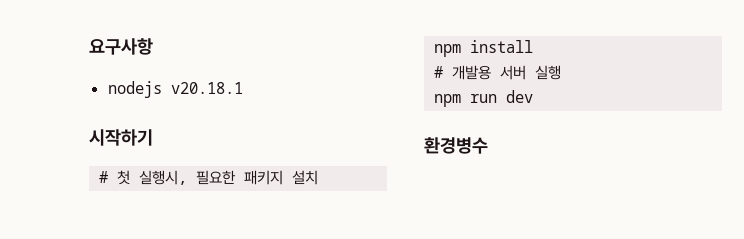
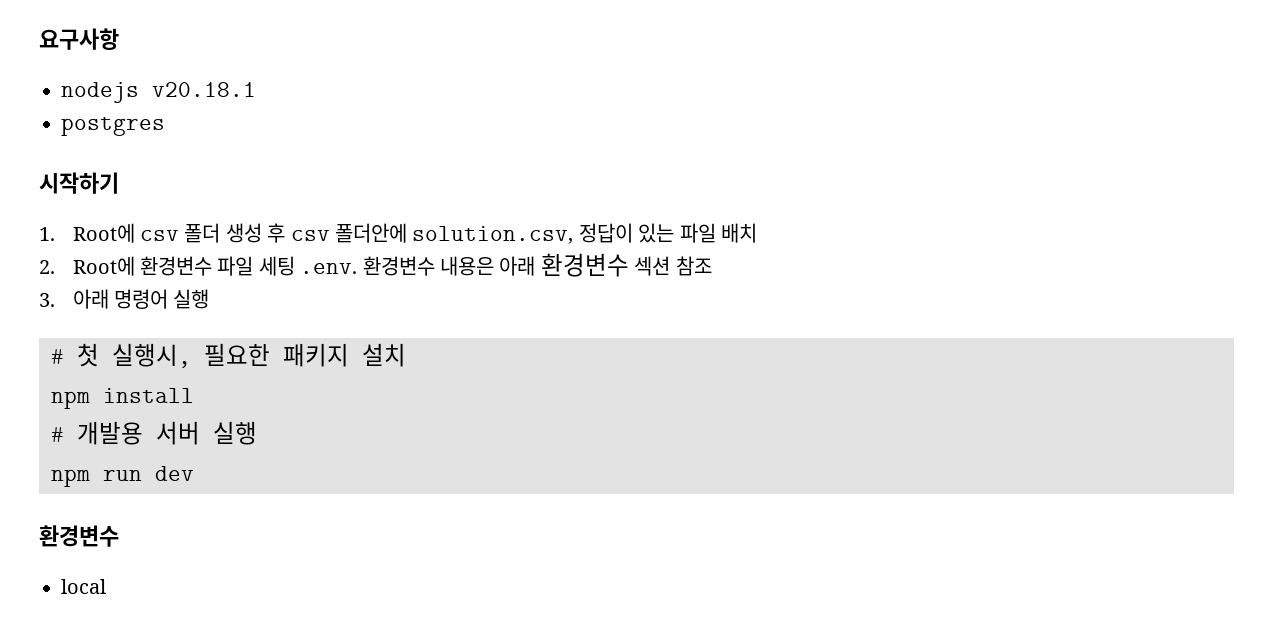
(243, 88) none -> [61,117,165,136] // postgres
(153, 137) none -> [39,223,758,244] [39,253,712,277] [39,289,210,309] // 1. Root에 csv 폴더 생성 후 csv 폴더안에 solution.csv, 정답이 있는 파일 배치 // 2. Root에 환경변수 파일 세팅 .env. 환경변수 내용은 아래 환경변수 섹션 참조 // 3. 아래 명령어 실행
[424,137,488,154] 환경병수 -> [39,525,119,547] [61,579,106,594] 환경변수 // local

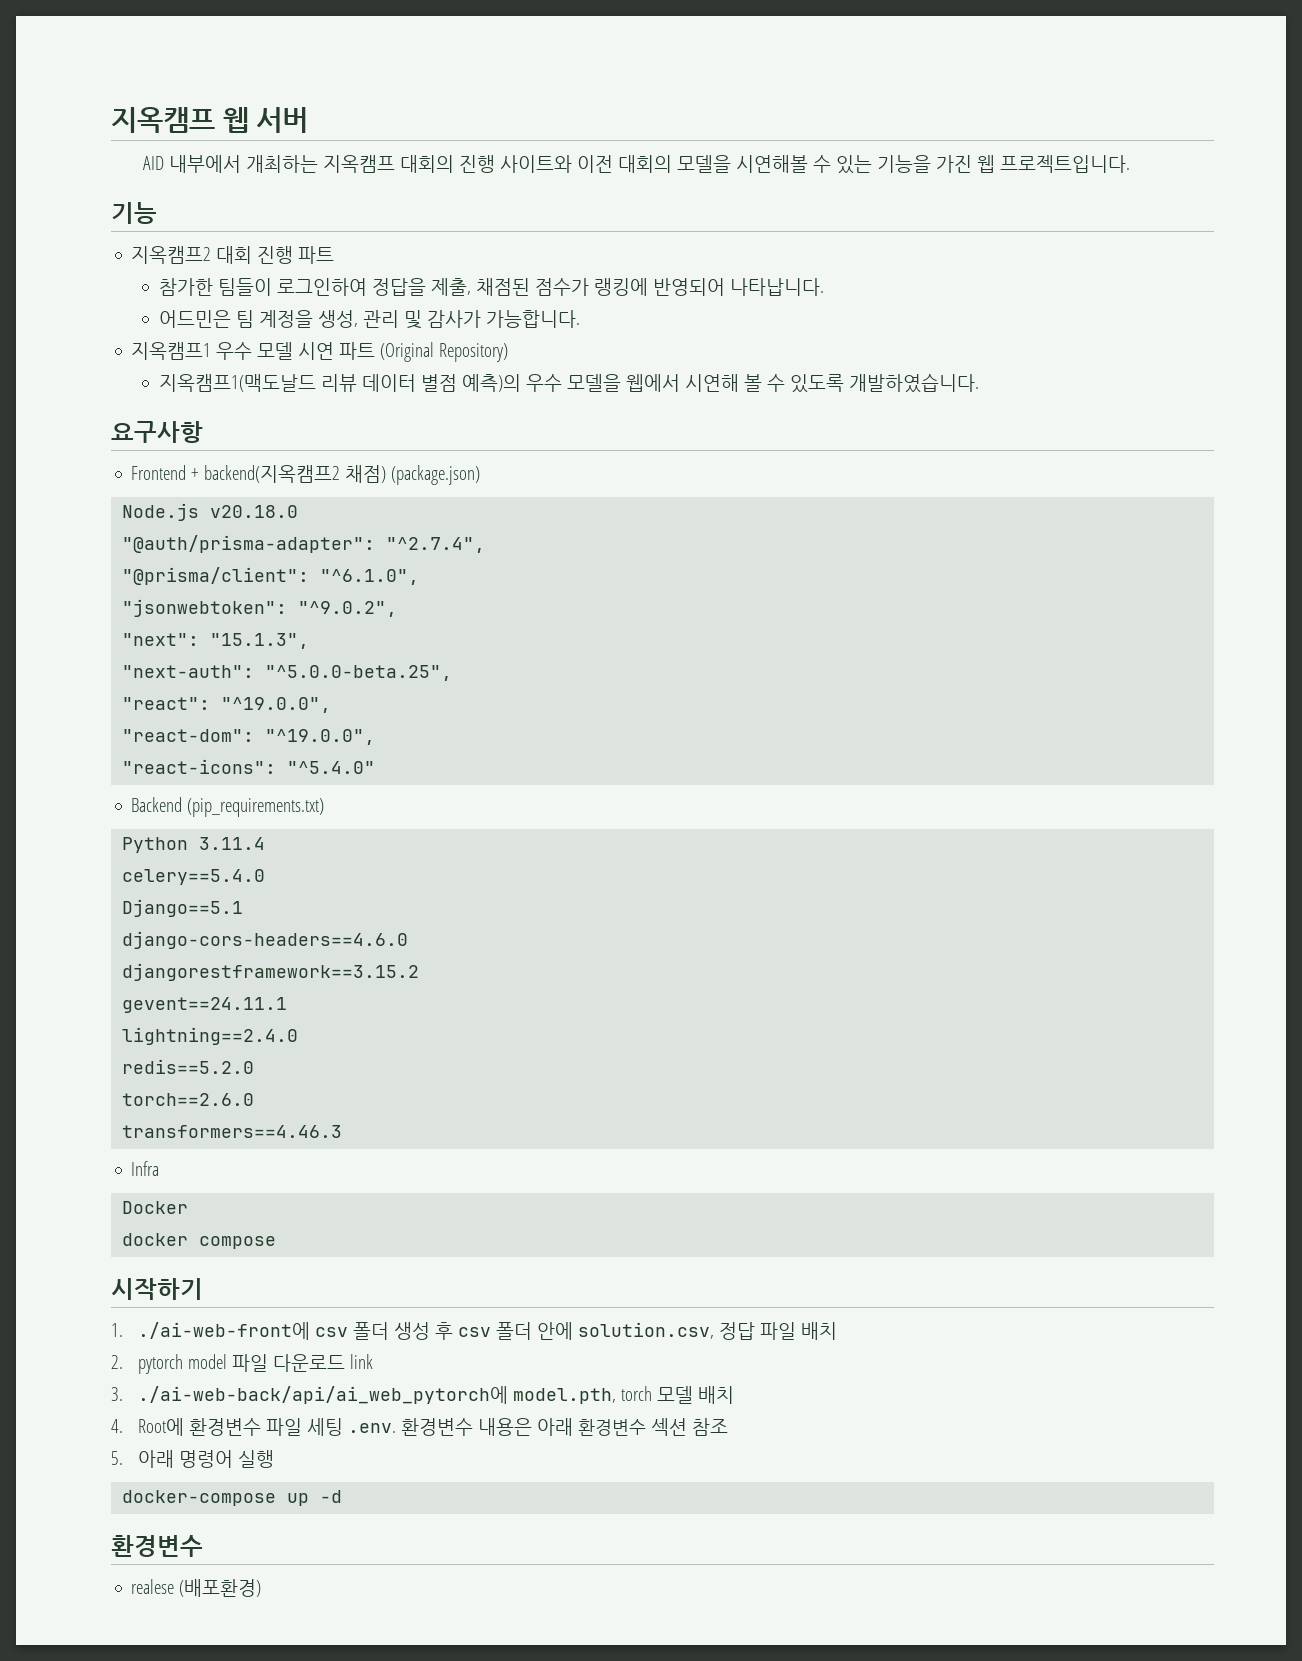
[39,28,119,50] [61,82,256,103] [61,117,165,136] 요구사항 // nodejs v20.18.1 // postgres -> [111,107,309,133] [143,155,1131,174] [111,202,157,224] [131,246,335,264] [158,278,824,296] [158,310,580,329] [131,342,509,362] [158,373,979,393] [111,421,203,443] [131,465,481,485] [122,503,299,521] [122,535,486,553] [122,567,420,585] [122,599,398,617] [122,633,310,649] [122,665,453,681] [122,697,332,713] [122,729,376,745] [122,759,376,774] [131,797,325,817] [122,837,266,853] [122,869,266,885] [122,899,244,917] [122,931,409,949] [122,963,420,981] [122,997,288,1013] [122,1027,299,1045] [122,1059,255,1074] [122,1093,255,1106] [122,1125,343,1138] [131,1161,160,1176] [122,1201,189,1214] [122,1233,277,1249] 지옥캠프 웹 서버 // AID 내부에서 개최하는 지옥캠프 대회의 진행 사이트와 이전 대회의 모델을 시연해볼 수 있는 기능을 가진 웹 프로젝트입니다. // 기능 // 지옥캠프2 대회 진행 파트 // 참가한 팀들이 로그인하여 정답을 제출, 채점된 점수가 랭킹에 반영되어 나타납니다. // 어드민은 팀 계정을 생성, 관리 및 감사가 가능합니다. // 지옥캠프1 우수 모델 시연 파트 (Original Repository) // 지옥캠프1(맥도날드 리뷰 데이터 별점 예측)의 우수 모델을 웹에서 시연해 볼 수 있도록 개발하였습니다. // 요구사항 // Frontend + backend(지옥캠프2 채점) (package.json) // Node.js v20.18.0 // "@auth/prisma-adapter": "^2.7.4", // "@prisma/client": "^6.1.0", // "jsonwebtoken": "^9.0.2", // "next": "15.1.3", // "next-auth": "^5.0.0-beta.25", // "react": "^19.0.0", // "react-dom": "^19.0.0", // "react-icons": "^5.4.0" // Backend (pip_requirements.txt) // Python 3.11.4 // celery==5.4.0 // Django==5.1 // django-cors-headers==4.6.0 // djangorestframework==3.15.2 // gevent==24.11.1 // lightning==2.4.0 // redis==5.2.0 // torch==2.6.0 // transformers==4.46.3 // Infra // Docker // docker compose
[72,223,135,243] Root에 -> [138,1322,311,1340] ./ai-web-front에
[335,223,758,244] [39,260,55,274] 폴더안에 solution.csv, 정답이 있는 파일 배치 // 2. -> [496,1322,838,1340] [111,1354,374,1374] [111,1386,735,1404] [111,1419,123,1433] 폴더 안에 solution.csv, 정답 파일 배치 // 2. pytorch model 파일 다운로드 link // 3. ./ai-web-back/api/ai_web_pytorch에 model.pth, torch 모델 배치 // 4.
[39,293,55,307] 3. -> [111,1451,123,1465] 5.
[51,343,406,368] [51,388,194,409] [51,421,257,445] [51,466,194,487] # 첫 실행시, 필요한 패키지 설치 // npm install // # 개발용 서버 실행 // npm run dev -> [122,1490,343,1506] docker-compose up -d
[61,579,106,594] local -> [131,1579,262,1597] realese (배포환경)

